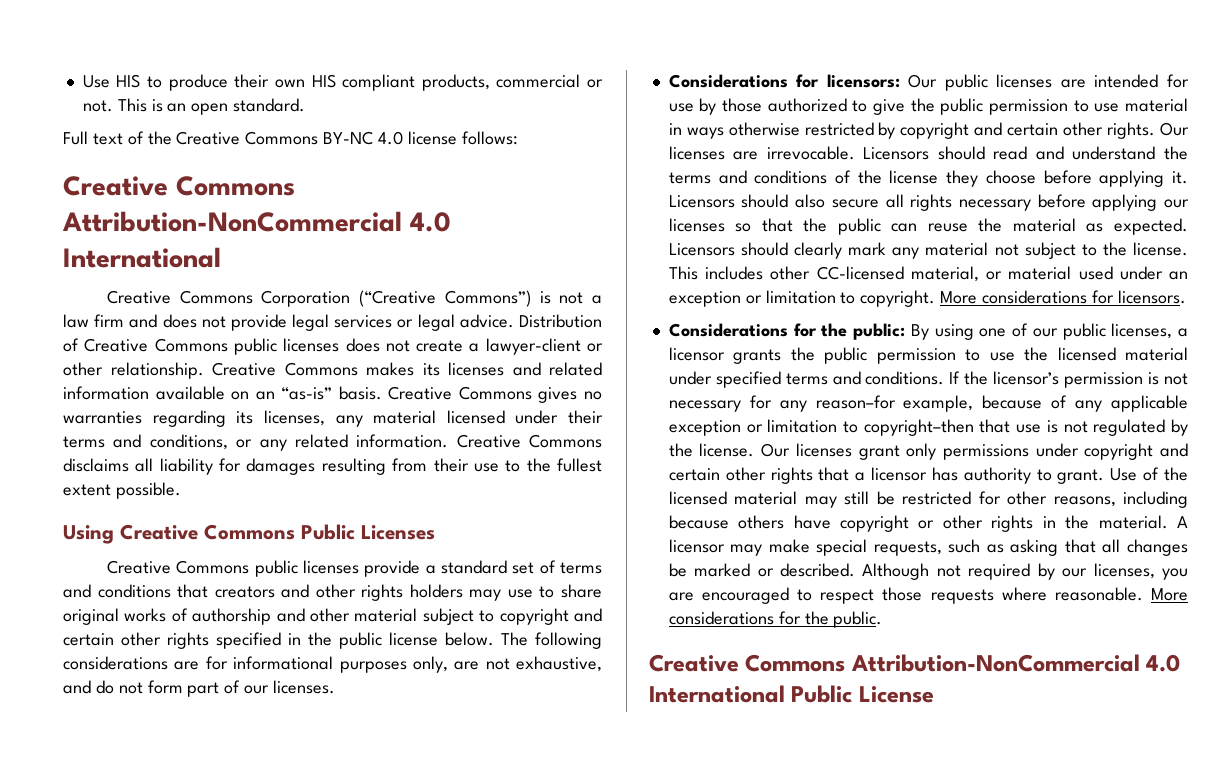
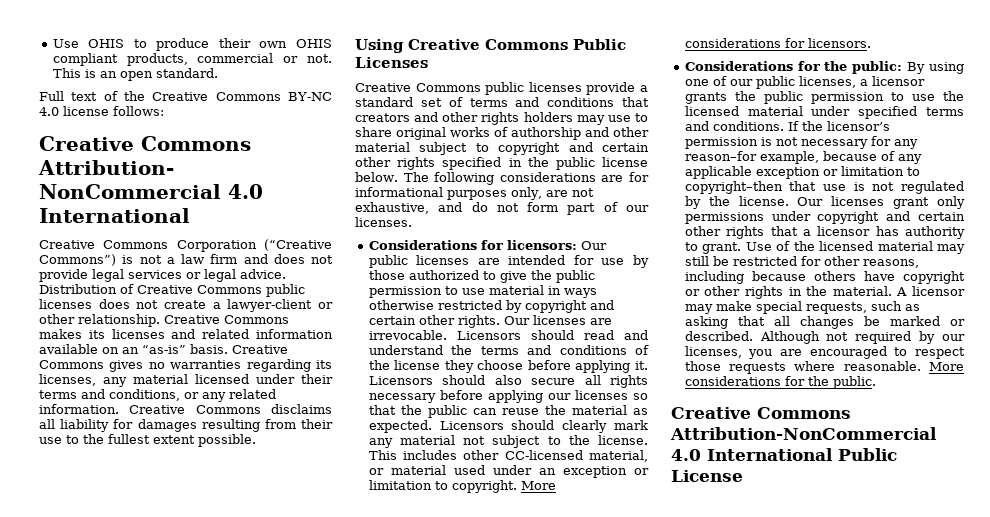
[82,74,141,88] Use HIS -> [52,39,125,48] Use OHIS
[311,74,336,88] HIS -> [296,39,332,48] OHIS

